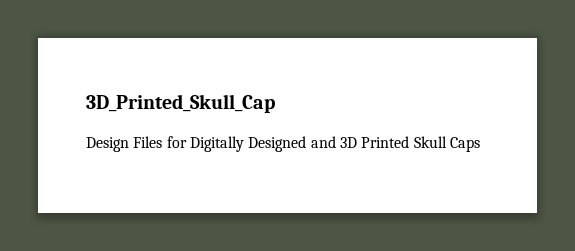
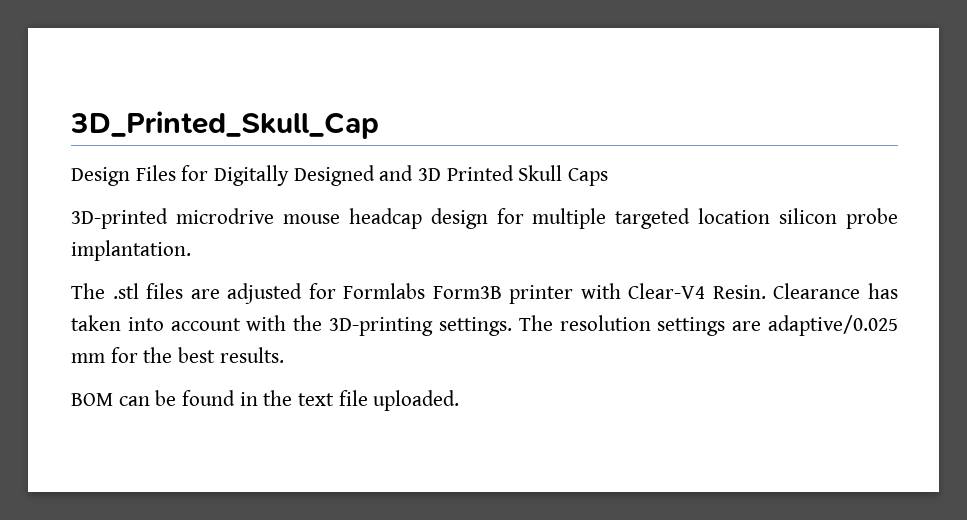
(480, 144) none -> [71,208,898,229] [71,240,191,261] [71,283,898,304] [71,315,899,336] [71,347,284,363] [71,390,460,411] // 3D-printed microdrive mouse headcap design for multiple targeted location silicon probe implantation. // The .stl files are adjusted for Formlabs Form3B printer with Clear-V4 Resin. Clearance has taken into account with the 3D-printing settings. The resolution settings are adaptive/0.025 mm for the best results. // BOM can be found in the text file uploaded.

